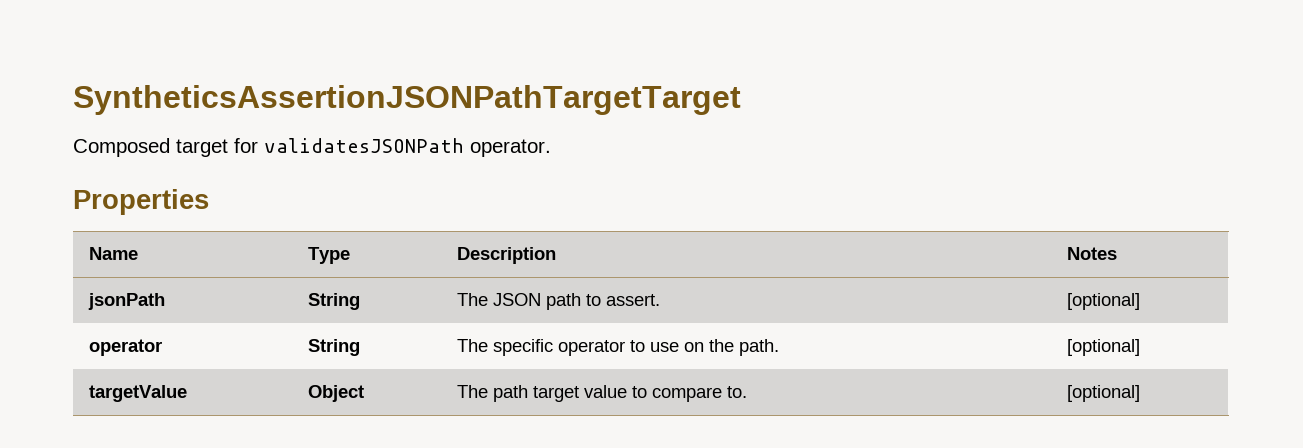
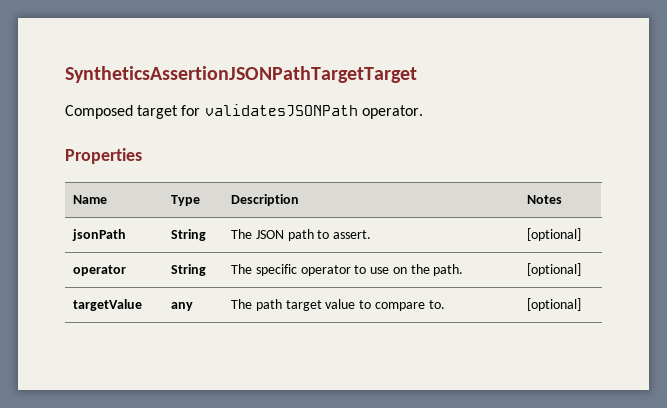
[308,385,365,402] Object -> [171,302,194,311] any

